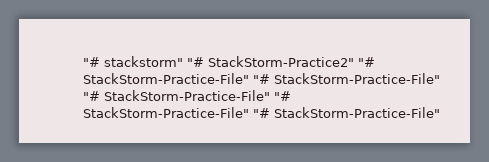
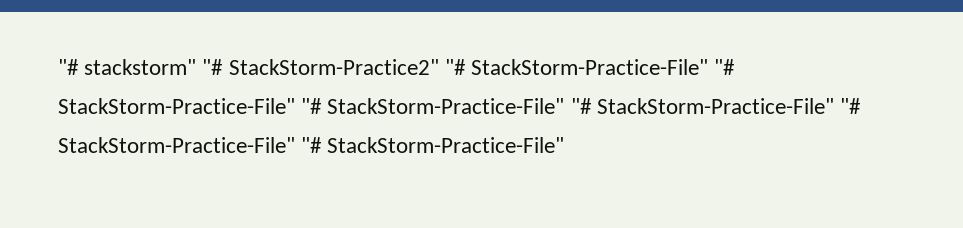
(440, 112) none -> [301,137,565,153] "# StackStorm-Practice-File"

